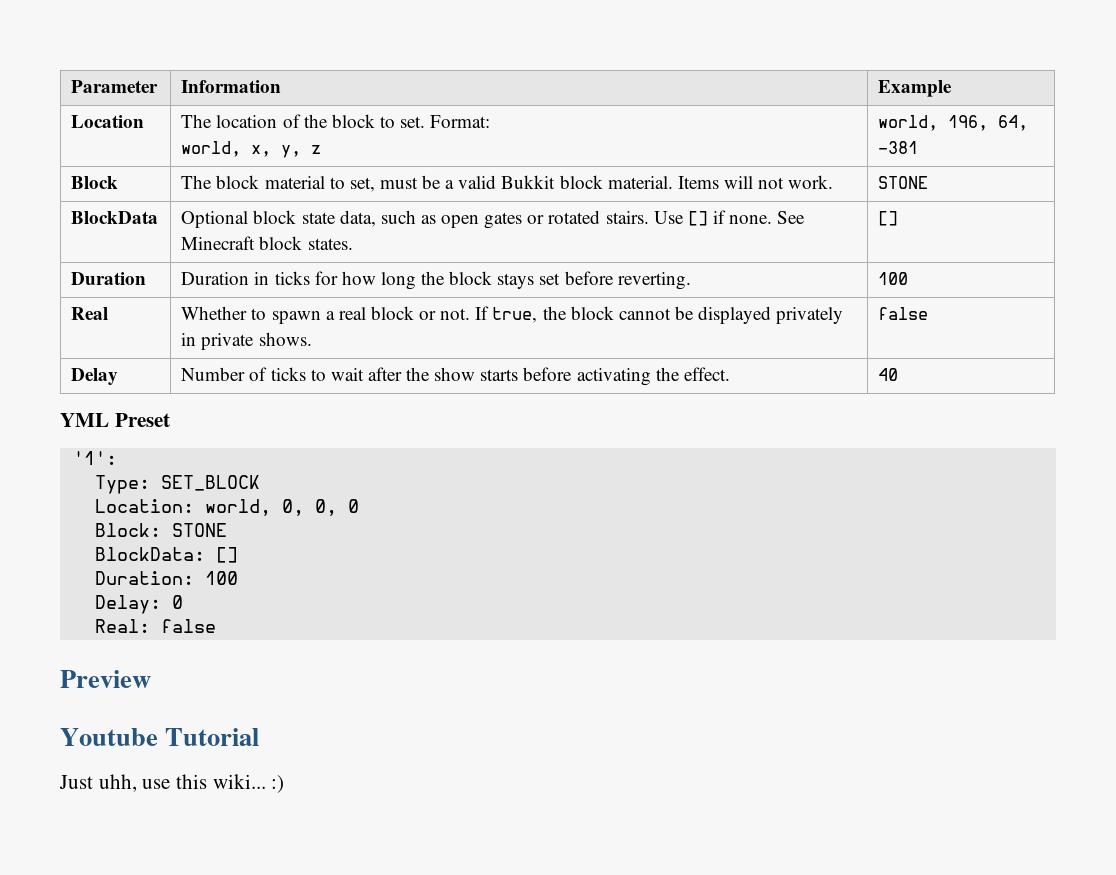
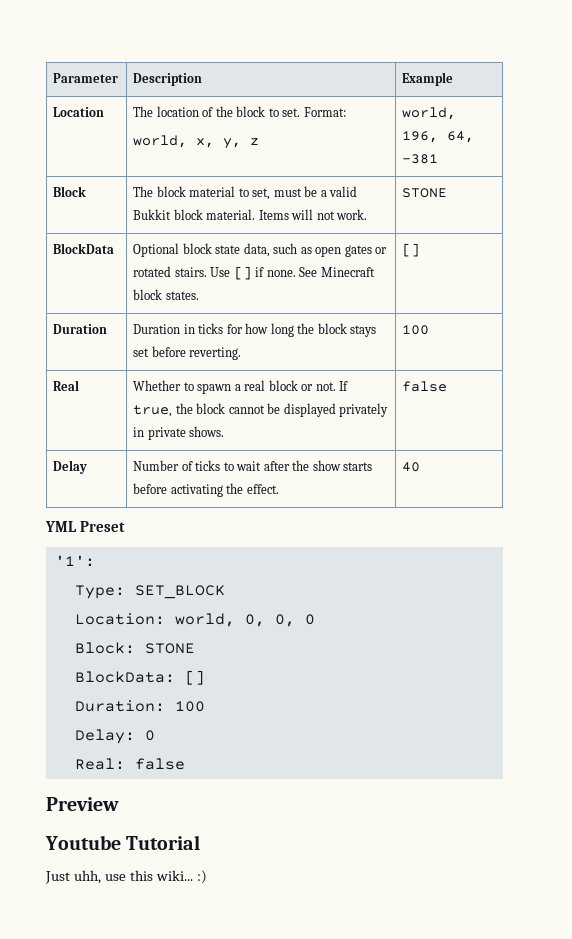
[181,80,282,93] Information -> [133,73,203,86] Description

